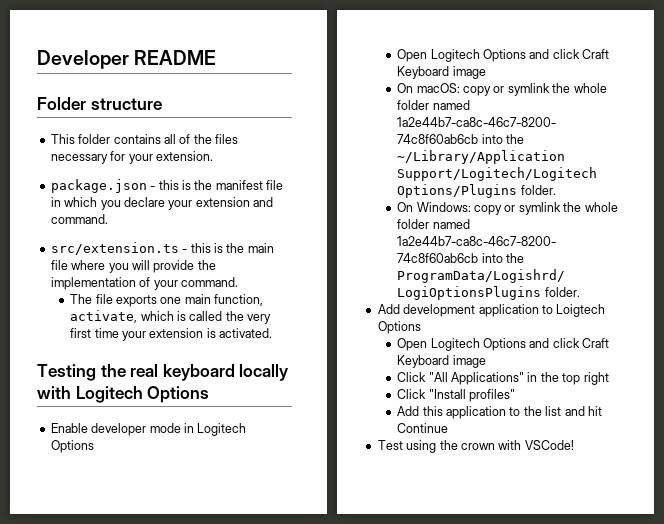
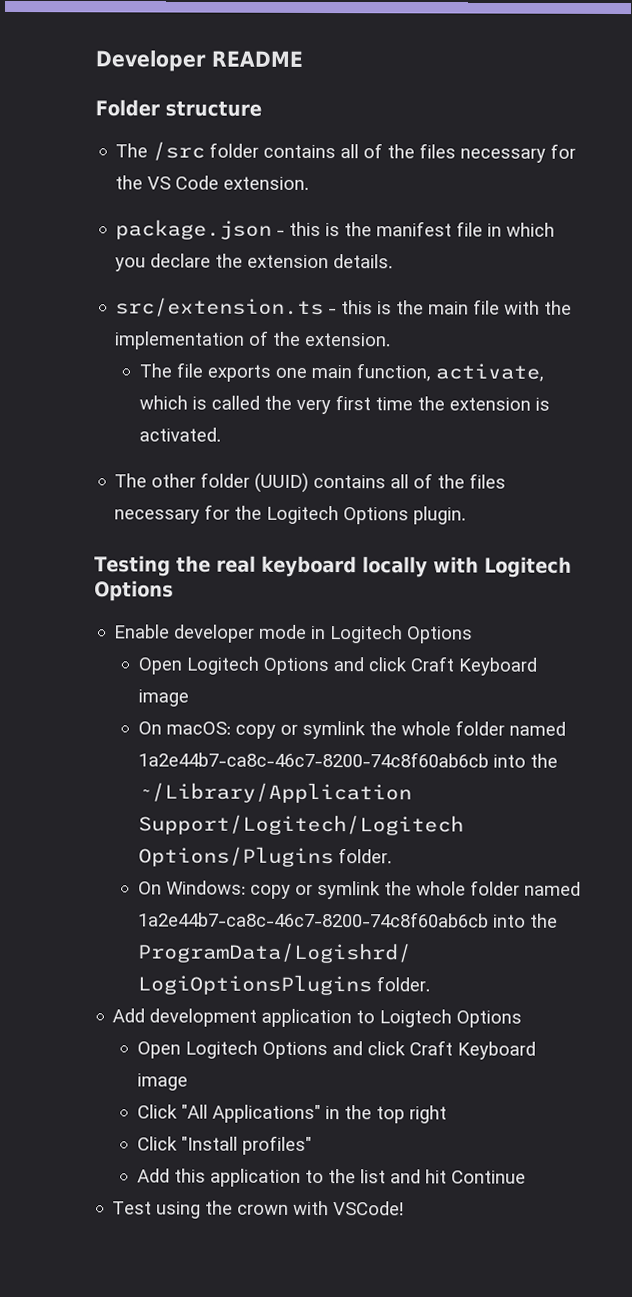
[50,134,75,144] This -> [115,141,206,161] The /src
[128,154,153,164] your -> [115,175,220,190] the VS Code
[168,197,273,210] [50,214,108,224] your extension and command. -> [215,253,394,269] the extension details.
[71,260,195,273] where you will provide -> [504,300,541,315] with
[153,277,238,290] your command. -> [273,331,392,347] the extension.
[122,331,147,341] your -> [416,396,445,411] the
(273, 333) none -> [114,472,507,493] [114,504,467,525] // The other folder (UUID) contains all of the files necessary for the Logitech Options plugin.

